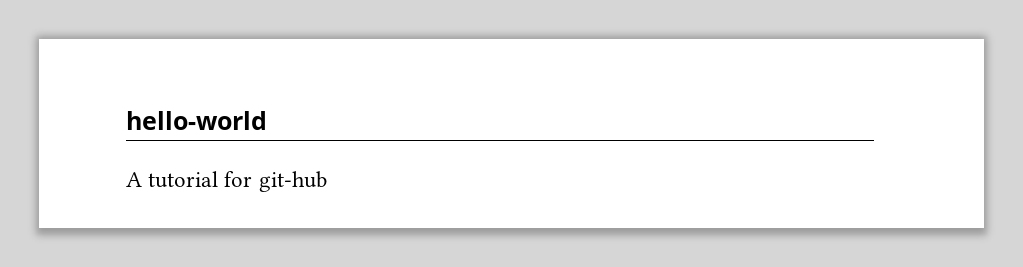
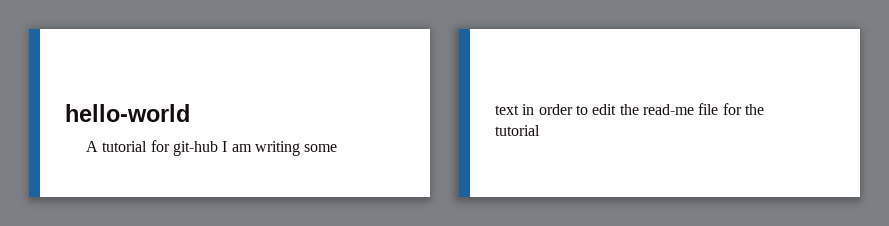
(327, 181) none -> [222,141,338,156] [495,103,764,115] [495,125,540,136] I am writing some text in order to edit the read-me file for the tutorial

